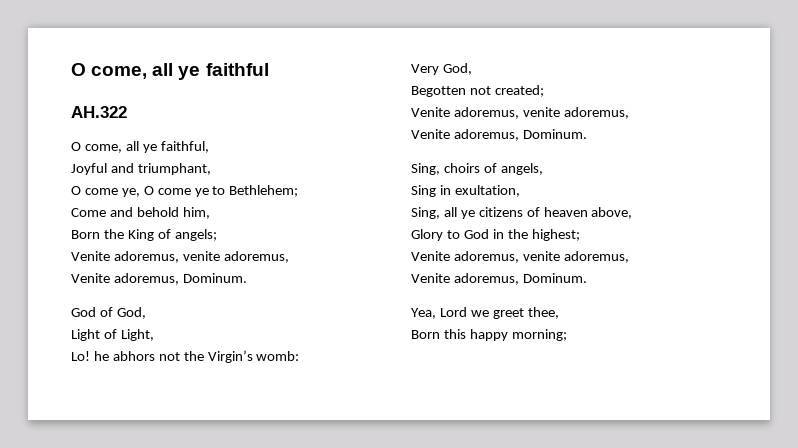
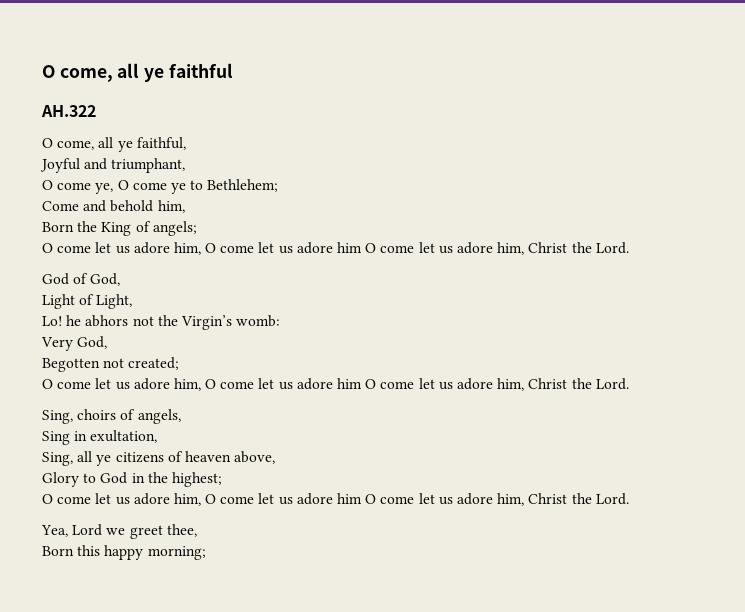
[71,251,289,263] [71,273,247,285] Venite adoremus, venite adoremus, // Venite adoremus, Dominum. -> [42,242,629,255] O come let us adore him, O come let us adore him O come let us adore him, Christ the Lord.
[411,107,629,119] [411,129,587,141] Venite adoremus, venite adoremus, // Venite adoremus, Dominum. -> [42,378,629,391] O come let us adore him, O come let us adore him O come let us adore him, Christ the Lord.
[411,251,629,263] [411,273,587,285] Venite adoremus, venite adoremus, // Venite adoremus, Dominum. -> [42,493,629,506] O come let us adore him, O come let us adore him O come let us adore him, Christ the Lord.

